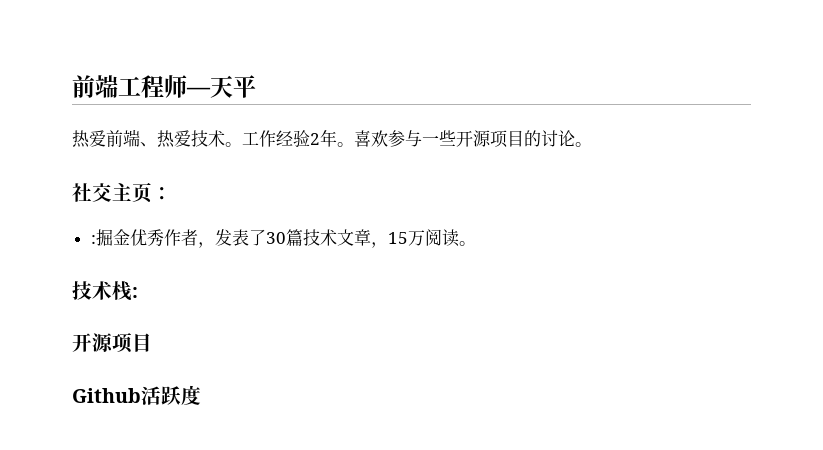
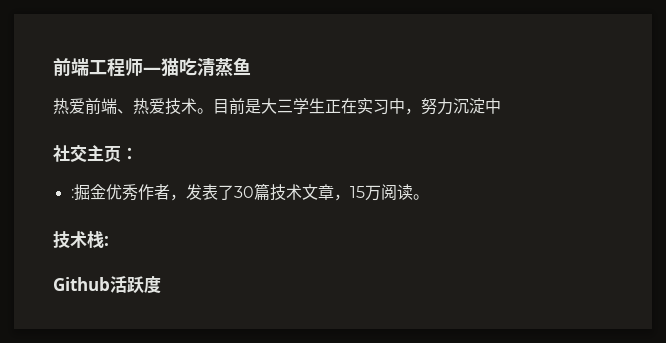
[210,75,256,98] 天平 -> [161,57,251,77] 猫吃清蒸鱼
[242,129,592,148] 工作经验2年。喜欢参与一些开源项目的讨论。 -> [213,98,501,115] 目前是大三学生正在实习中，努力沉淀中
[72,333,152,353] // 开源项目 -> (109, 241) none

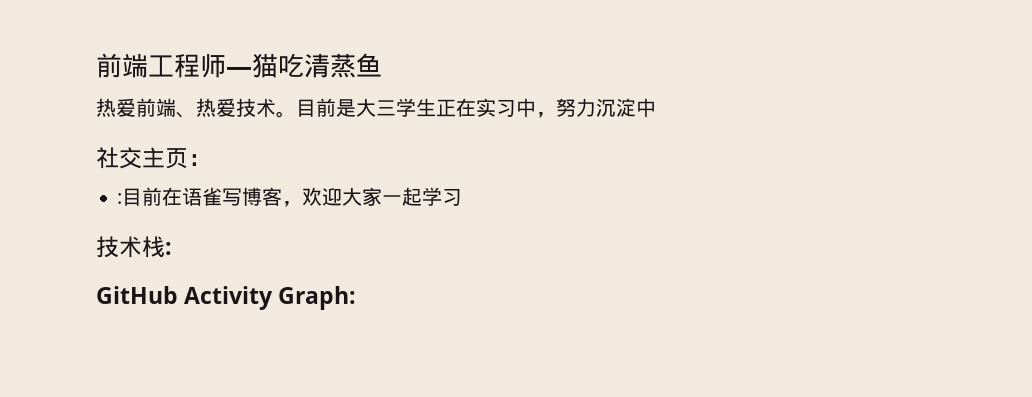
[73,183,429,201] 掘金优秀作者，发表了30篇技术文章，15万阅读。 -> [122,187,463,207] 目前在语雀写博客，欢迎大家一起学习
[53,276,161,294] Github活跃度 -> [96,286,357,310] GitHub Activity Graph:

